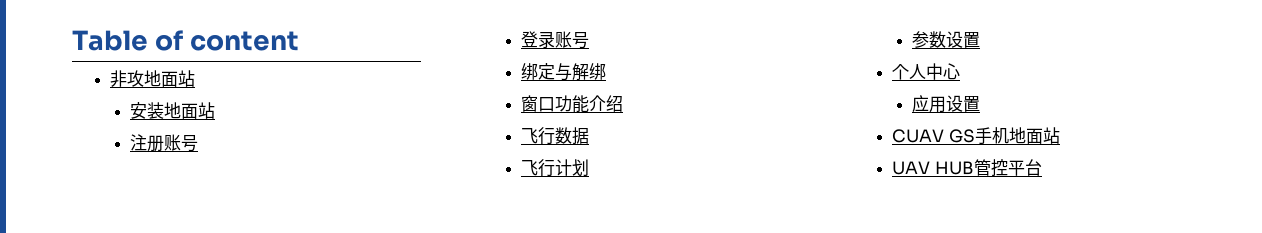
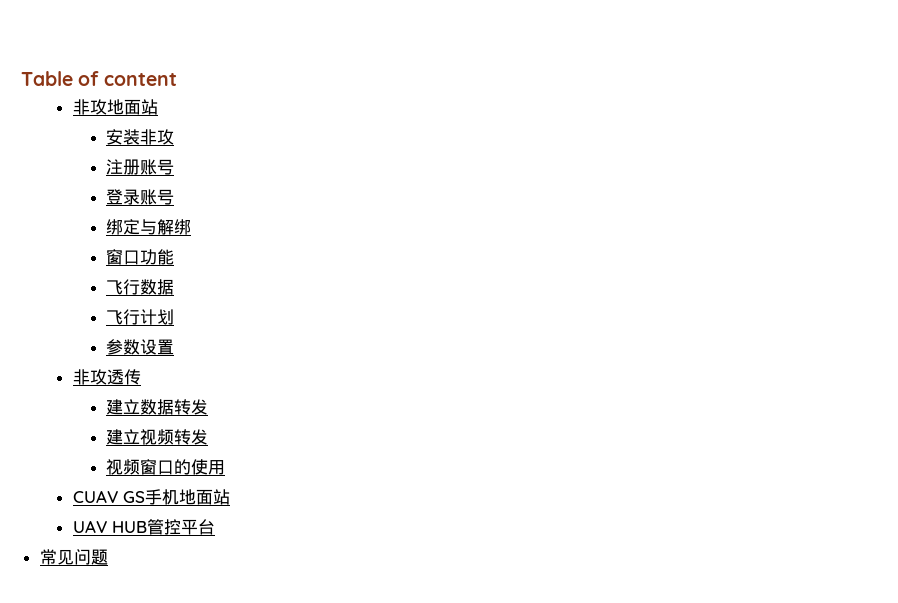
[164,102,216,119] 地面站 -> [139,129,174,145] 非攻
[589,95,624,112] 介绍 -> (174, 257) none
[892,63,961,80] [912,95,930,112] 个人中心 // 应 -> [72,369,141,385] [105,399,208,415] [105,429,208,445] [105,459,208,475] 非攻透传 // 建立数据转发 // 建立视频转发 // 视频窗口的使
[946,95,981,112] 设置 -> (225, 467) none
(1043, 167) none -> [39,549,108,565] // 常见问题

